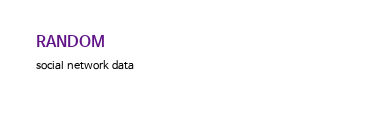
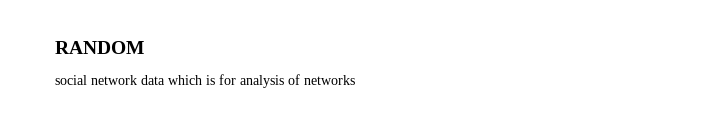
(134, 65) none -> [168,74,355,88] which is for analysis of networks

